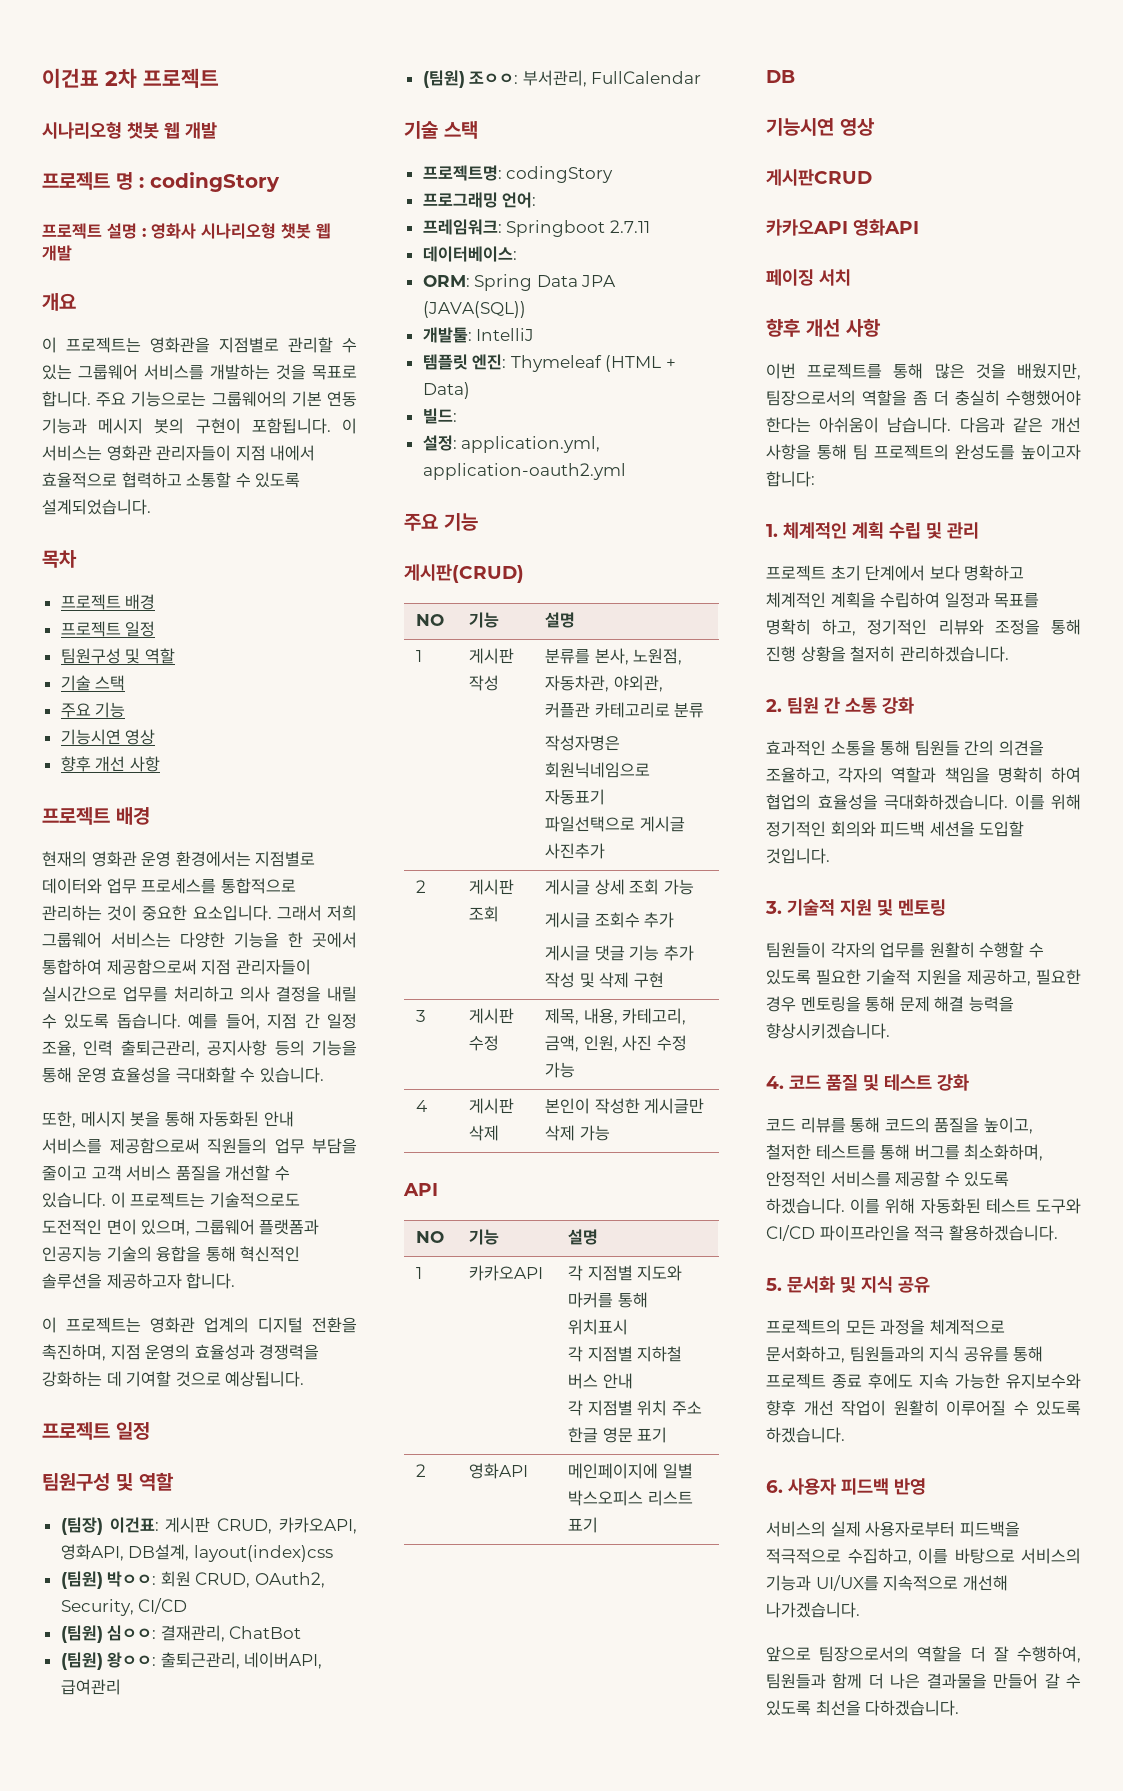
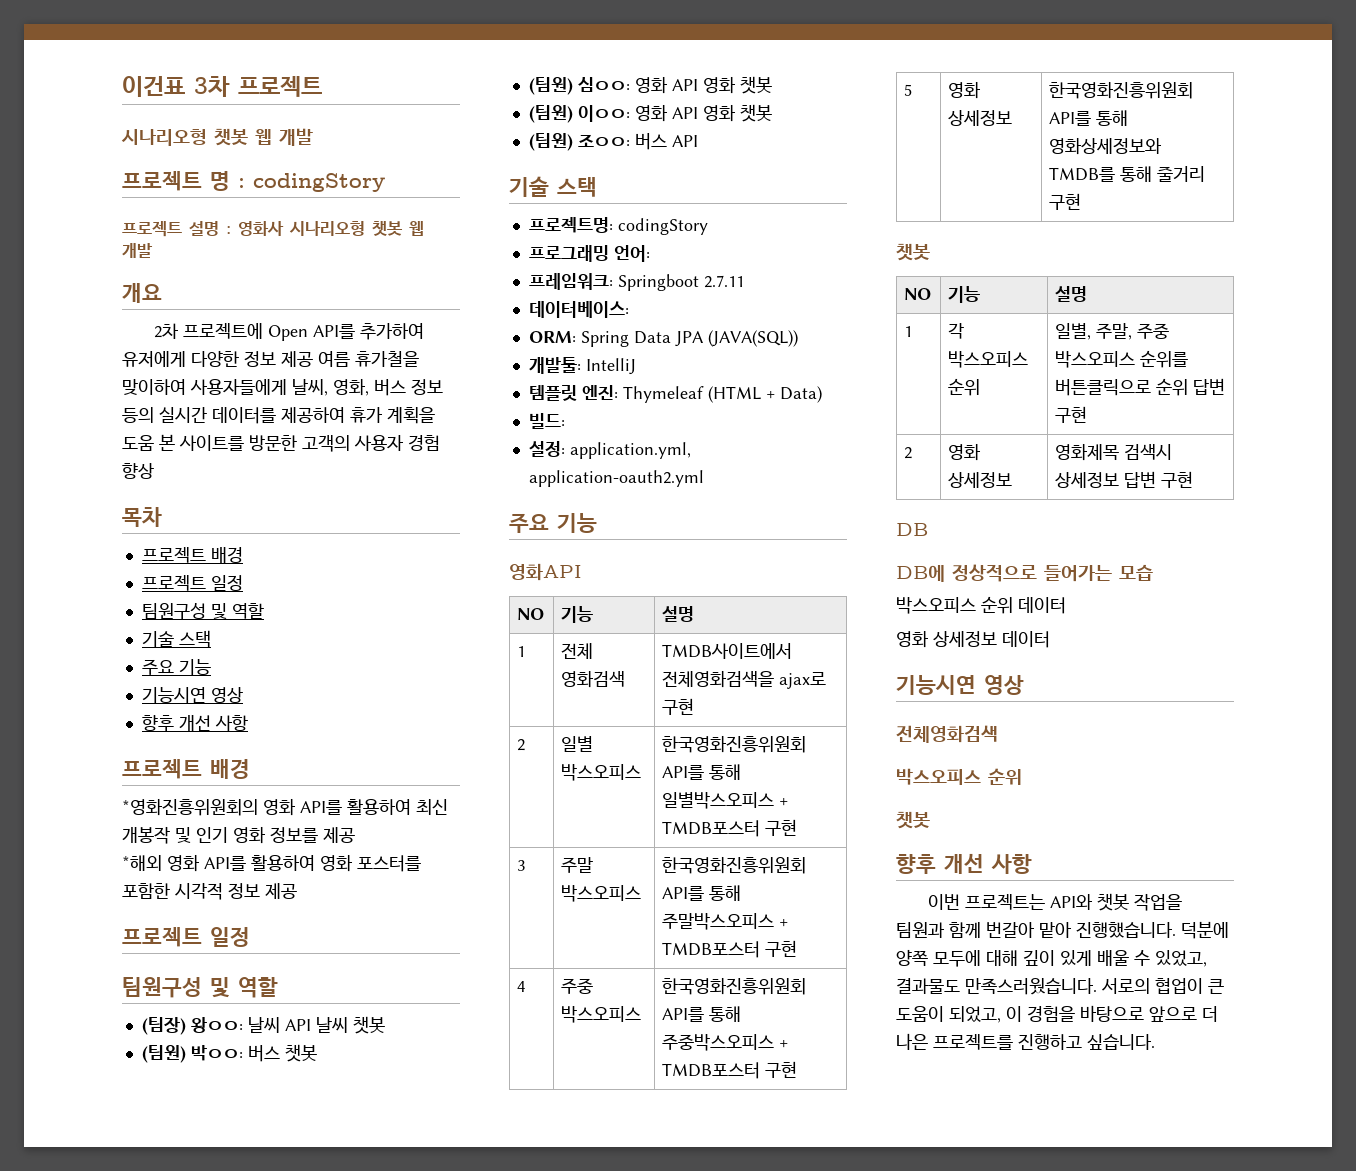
[105,68,137,88] 2차 -> [194,76,230,97] 3차
[42,337,357,353] [42,364,357,380] [42,391,357,407] [42,418,357,434] [42,445,316,461] [42,472,301,488] [42,499,151,515] 이 프로젝트는 영화관을 지점별로 관리할 수 있는 그룹웨어 서비스를 개발하는 것을 목표로 합니다. 주요 기능으로는 그룹웨어의 기본 연동 기능과 메시지 봇의 구현이 포함됩니다. 이 서비스는 영화관 관리자들이 지점 내에서 효율적으로 협력하고 소통할 수 있도록 설계되었습니다. -> [153,323,424,341] [122,350,419,367] [122,378,443,396] [122,406,435,424] [122,434,440,452] [122,463,154,479] 2차 프로젝트에 Open API를 추가하여 유저에게 다양한 정보 제공 여름 휴가철을 맞이하여 사용자들에게 날씨, 영화, 버스 정보 등의 실시간 데이터를 제공하여 휴가 계획을 도움 본 사이트를 방문한 고객의 사용자 경험 향상
[42,851,316,867] [42,878,296,894] [42,905,357,921] [42,932,357,948] [42,959,311,975] [42,986,357,1002] [42,1013,357,1030] [42,1040,357,1057] [42,1067,324,1083] [42,1111,294,1128] [42,1138,357,1154] [42,1165,290,1181] [42,1192,300,1208] [42,1219,320,1236] [42,1246,301,1262] [42,1273,236,1289] [42,1317,357,1333] [42,1344,320,1361] [42,1371,305,1387] 현재의 영화관 운영 환경에서는 지점별로 데이터와 업무 프로세스를 통합적으로 관리하는 것이 중요한 요소입니다. 그래서 저희 그룹웨어 서비스는 다양한 기능을 한 곳에서 통합하여 제공함으로써 지점 관리자들이 실시간으로 업무를 처리하고 의사 결정을 내릴 수 있도록 돕습니다. 예를 들어, 지점 간 일정 조율, 인력 출퇴근관리, 공지사항 등의 기능을 통해 운영 효율성을 극대화할 수 있습니다. // 또한, 메시지 봇을 통해 자동화된 안내 서비스를 제공함으로써 직원들의 업무 부담을 줄이고 고객 서비스 품질을 개선할 수 있습니다. 이 프로젝트는 기술적으로도 도전적인 면이 있으며, 그룹웨어 플랫폼과 인공지능 기술의 융합을 통해 혁신적인 솔루션을 제공하고자 합니다. // 이 프로젝트는 영화관 업계의 디지털 전환을 촉진하며, 지점 운영의 효율성과 경쟁력을 강화하는 데 기여할 것으로 예상됩니다. -> [122,798,448,816] [122,826,355,844] [122,854,421,872] [122,883,297,900] *영화진흥위원회의 영화 API를 활용하여 최신 개봉작 및 인기 영화 정보를 제공 // *해외 영화 API를 활용하여 영화 포스터를 포함한 시각적 정보 제공
[109,1517,357,1534] [60,1544,333,1562] [60,1571,326,1589] [60,1598,188,1616] [60,1625,302,1643] [60,1652,323,1670] [60,1679,121,1695] 이건표: 게시판 CRUD, 카카오API, 영화API, DB설계, layout(index)css // (팀원) 박ㅇㅇ: 회원 CRUD, OAuth2, Security, CI/CD // (팀원) 심ㅇㅇ: 결재관리, ChatBot // (팀원) 왕ㅇㅇ: 출퇴근관리, 네이버API, 급여관리 -> [190,1016,385,1034] [141,1044,317,1063] [528,76,772,95] [528,104,772,123] 왕ㅇㅇ: 날씨 API 날씨 챗봇 // (팀원) 박ㅇㅇ: 버스 챗봇 // (팀원) 심ㅇㅇ: 영화 API 영화 챗봇 // (팀원) 이ㅇㅇ: 영화 API 영화 챗봇
[522,70,702,87] 부서관리, FullCalendar -> [634,133,698,150] 버스 API
[404,564,524,583] [416,614,445,626] [469,612,500,628] [545,612,576,628] [416,650,423,662] [469,648,515,664] [469,675,500,691] [545,648,683,665] [545,675,663,692] [545,702,705,718] [545,735,621,751] [545,762,651,778] [545,789,606,805] [545,816,685,832] [545,843,606,859] [416,880,427,893] [469,879,515,895] [469,906,500,922] [545,879,694,895] [545,912,675,928] [545,945,694,961] [545,972,664,988] [416,1010,427,1022] [469,1008,515,1024] [469,1035,500,1051] [545,1008,687,1025] [545,1035,687,1052] [545,1062,576,1078] [416,1100,428,1112] [469,1098,515,1114] [469,1125,500,1141] [545,1098,705,1114] [545,1125,610,1141] [403,1183,438,1196] [416,1231,445,1243] [469,1229,500,1245] [568,1229,599,1245] [416,1267,423,1279] [469,1265,544,1281] [568,1265,683,1281] [568,1292,648,1308] [568,1319,629,1335] [568,1346,683,1362] [568,1373,633,1389] [568,1400,702,1416] [568,1427,668,1443] [416,1464,427,1477] [469,1463,529,1479] [568,1463,693,1479] [568,1490,693,1506] [568,1517,599,1533] [766,70,795,83] [766,118,875,136] [766,169,872,186] [766,219,919,236] [766,269,851,286] [766,318,881,337] [766,363,1081,380] [766,390,1081,406] [766,417,1081,433] [766,444,1081,460] [766,471,815,487] [766,522,979,539] [766,565,1025,581] [766,592,1040,608] [766,619,1081,636] [766,646,1009,662] [766,697,914,714] [766,740,1044,756] [766,767,1081,784] [766,794,1081,810] [766,821,1025,837] [766,848,830,864] [765,899,946,916] [766,942,1044,958] [766,969,1081,986] [766,996,1014,1012] [766,1023,890,1039] [766,1074,969,1091] [766,1117,1033,1134] [766,1144,1044,1161] [766,1171,1010,1187] [766,1198,1081,1214] [766,1225,1058,1241] [766,1276,930,1293] [766,1319,1005,1335] [766,1346,1044,1363] [766,1373,1081,1389] [766,1400,1081,1416] [766,1427,845,1443] [766,1478,926,1495] [766,1521,1020,1537] [766,1548,1081,1565] [766,1575,1008,1591] [766,1602,860,1618] [766,1646,1081,1663] [766,1673,1081,1689] [766,1700,960,1716] 게시판(CRUD) // NO | 기능 | 설명 // 1 | 게시판 작성 | 분류를 본사, 노원점, 자동차관, 야외관, 커플관 카테고리로 분류 // 작성자명은 회원닉네임으로 자동표기 // 파일선택으로 게시글 사진추가 // 2 | 게시판 조회 | 게시글 상세 조회 가능 // 게시글 조회수 추가 // 게시글 댓글 기능 추가 작성 및 삭제 구현 // 3 | 게시판 수정 | 제목, 내용, 카테고리, 금액, 인원, 사진 수정 가능 // 4 | 게시판 삭제 | 본인이 작성한 게시글만 삭제 가능 // API // NO | 기능 | 설명 // 1 | 카카오API | 각 지점별 지도와 마커를 통해 위치표시 // 각 지점별 지하철 버스 안내 // 각 지점별 위치 주소 한글 영문 표기 // 2 | 영화API | 메인페이지에 일별 박스오피스 리스트 표기 // DB // 기능시연 영상 // 게시판CRUD // 카카오API 영화API // 페이징 서치 // 향후 개선 사항 // 이번 프로젝트를 통해 많은 것을 배웠지만, 팀장으로서의 역할을 좀 더 충실히 수행했어야 한다는 아쉬움이 남습니다. 다음과 같은 개선 사항을 통해 팀 프로젝트의 완성도를 높이고자 합니다: // 1. 체계적인 계획 수립 및 관리 // 프로젝트 초기 단계에서 보다 명확하고 체계적인 계획을 수립하여 일정과 목표를 명확히 하고, 정기적인 리뷰와 조정을 통해 진행 상황을 철저히 관리하겠습니다. // 2. 팀원 간 소통 강화 // 효과적인 소통을 통해 팀원들 간의 의견을 조율하고, 각자의 역할과 책임을 명확히 하여 협업의 효율성을 극대화하겠습니다. 이를 위해 정기적인 회의와 피드백 세션을 도입할 것입니다. // 3. 기술적 지원 및 멘토링 // 팀원들이 각자의 업무를 원활히 수행할 수 있도록 필요한 기술적 지원을 제공하고, 필요한 경우 멘토링을 통해 문제 해결 능력을 향상시키겠습니다. // 4. 코드 품질 및 테스트 강화 // 코드 리뷰를 통해 코드의 품질을 높이고, 철저한 테스트를 통해 버그를 최소화하며, 안정적인 서비스를 제공할 수 있도록 하겠습니다. 이를 위해 자동화된 테스트 도구와 CI/CD 파이프라인을 적극 활용하겠습니다. // 5. 문서화 및 지식 공유 // 프로젝트의 모든 과정을 체계적으로 문서화하고, 팀원들과의 지식 공유를 통해 프로젝트 종료 후에도 지속 가능한 유지보수와 향후 개선 작업이 원활히 이루어질 수 있도록 하겠습니다. // 6. 사용자 피드백 반영 // 서비스의 실제 사용자로부터 피드백을 적극적으로 수집하고, 이를 바탕으로 서비스의 기능과 UI/UX를 지속적으로 개선해 나가겠습니다. // 앞으로 팀장으로서의 역할을 더 잘 수행하여, 팀원들과 함께 더 나은 결과물을 만들어 갈 수 있도록 최선을 다하겠습니다. -> [509,563,582,581] [517,608,545,620] [561,606,594,623] [662,606,695,622] [517,646,526,657] [561,643,594,659] [561,670,626,688] [662,643,793,659] [662,670,827,689] [662,698,695,715] [517,739,526,751] [561,736,594,752] [561,764,642,781] [662,735,807,753] [662,764,742,780] [662,792,789,809] [662,819,798,837] [517,860,526,871] [561,857,594,873] [561,885,642,902] [662,856,807,874] [662,885,742,901] [662,913,789,930] [662,940,798,958] [517,981,526,992] [561,978,594,994] [561,1006,642,1023] [662,977,807,995] [662,1006,742,1022] [662,1034,789,1051] [662,1061,798,1079] [904,84,913,96] [948,81,982,99] [948,110,1013,126] [1049,81,1194,99] [1049,110,1129,126] [1049,137,1163,155] [1049,166,1206,182] [1049,193,1082,210] [896,243,930,261] [904,288,932,300] [948,286,981,303] [1055,286,1088,302] [904,326,913,337] [948,323,965,339] [948,351,1029,368] [948,378,981,396] [1055,323,1170,340] [1055,350,1189,368] [1055,378,1226,396] [1055,406,1088,423] [904,447,913,459] [948,443,982,461] [948,472,1013,488] [1055,443,1173,461] [1055,471,1194,488] [896,523,928,536] [896,564,1153,582] [896,596,1066,614] [896,630,1050,648] [896,675,1024,695] [896,725,998,743] [896,768,1022,785] [896,811,930,829] [896,853,1032,874] [927,893,1182,911] [896,921,1229,939] [896,949,1207,967] [896,977,1224,995] [896,1005,1218,1023] [896,1033,1155,1050] 영화API // NO | 기능 | 설명 // 1 | 전체 영화검색 | TMDB사이트에서 전체영화검색을 ajax로 구현 // 2 | 일별 박스오피스 | 한국영화진흥위원회 API를 통해 일별박스오피스 + TMDB포스터 구현 // 3 | 주말 박스오피스 | 한국영화진흥위원회 API를 통해 주말박스오피스 + TMDB포스터 구현 // 4 | 주중 박스오피스 | 한국영화진흥위원회 API를 통해 주중박스오피스 + TMDB포스터 구현 // 5 | 영화 상세정보 | 한국영화진흥위원회 API를 통해 영화상세정보와 TMDB를 통해 줄거리 구현 // 챗봇 // NO | 기능 | 설명 // 1 | 각 박스오피스 순위 | 일별, 주말, 주중 박스오피스 순위를 버튼클릭으로 순위 답변 구현 // 2 | 영화 상세정보 | 영화제목 검색시 상세정보 답변 구현 // DB // DB에 정상적으로 들어가는 모습 // 박스오피스 순위 데이터 // 영화 상세정보 데이터 // 기능시연 영상 // 전체영화검색 // 박스오피스 순위 // 챗봇 // 향후 개선 사항 // 이번 프로젝트는 API와 챗봇 작업을 팀원과 함께 번갈아 맡아 진행했습니다. 덕분에 양쪽 모두에 대해 깊이 있게 배울 수 있었고, 결과물도 만족스러웠습니다. 서로의 협업이 큰 도움이 되었고, 이 경험을 바탕으로 앞으로 더 나은 프로젝트를 진행하고 싶습니다.

